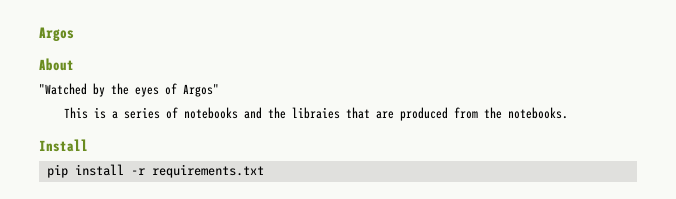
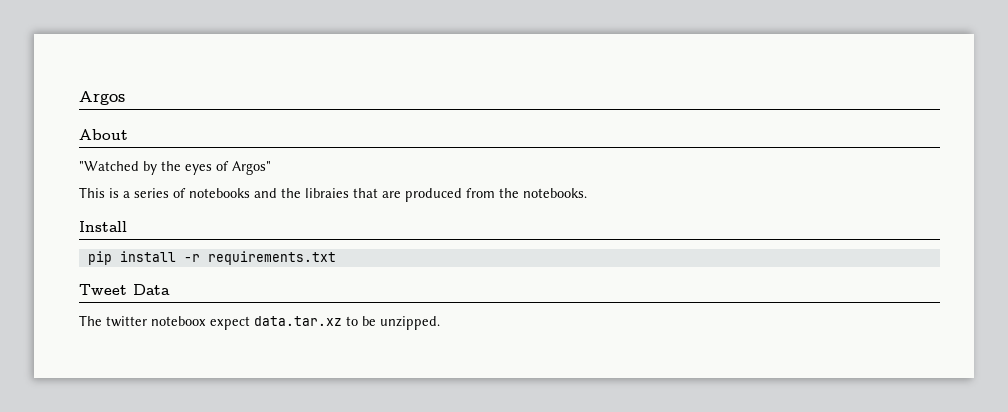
(264, 171) none -> [79,284,170,295] [79,315,440,330] // Tweet Data // The twitter noteboox expect data.tar.xz to be unzipped.

